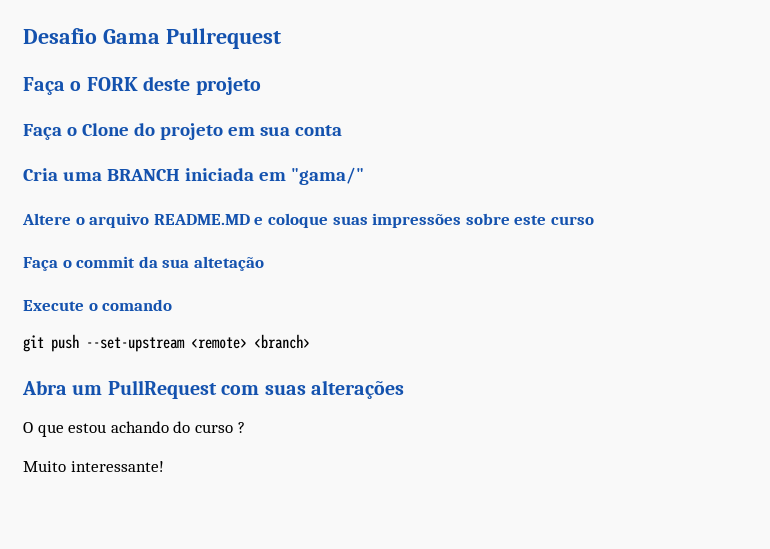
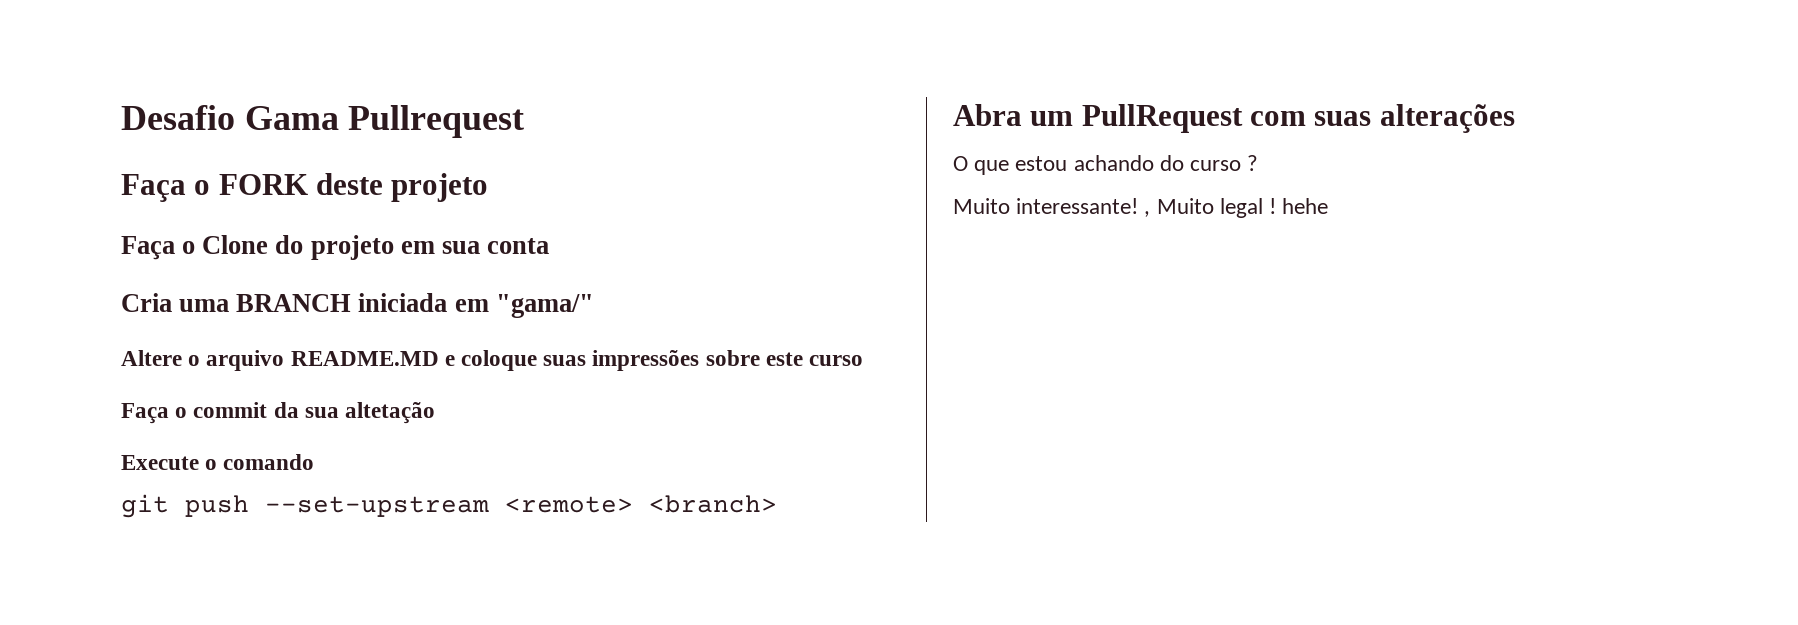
(164, 466) none -> [1144,198,1329,218] , Muito legal ! hehe

